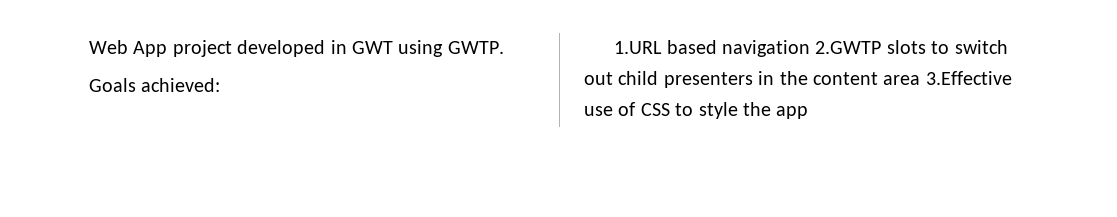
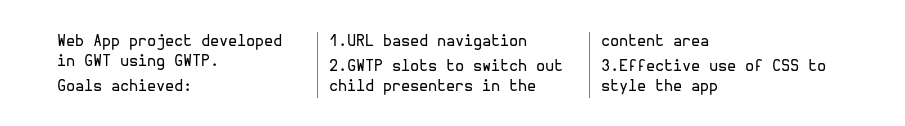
(811, 48) none -> (527, 42) //
(921, 80) none -> (709, 42) //

